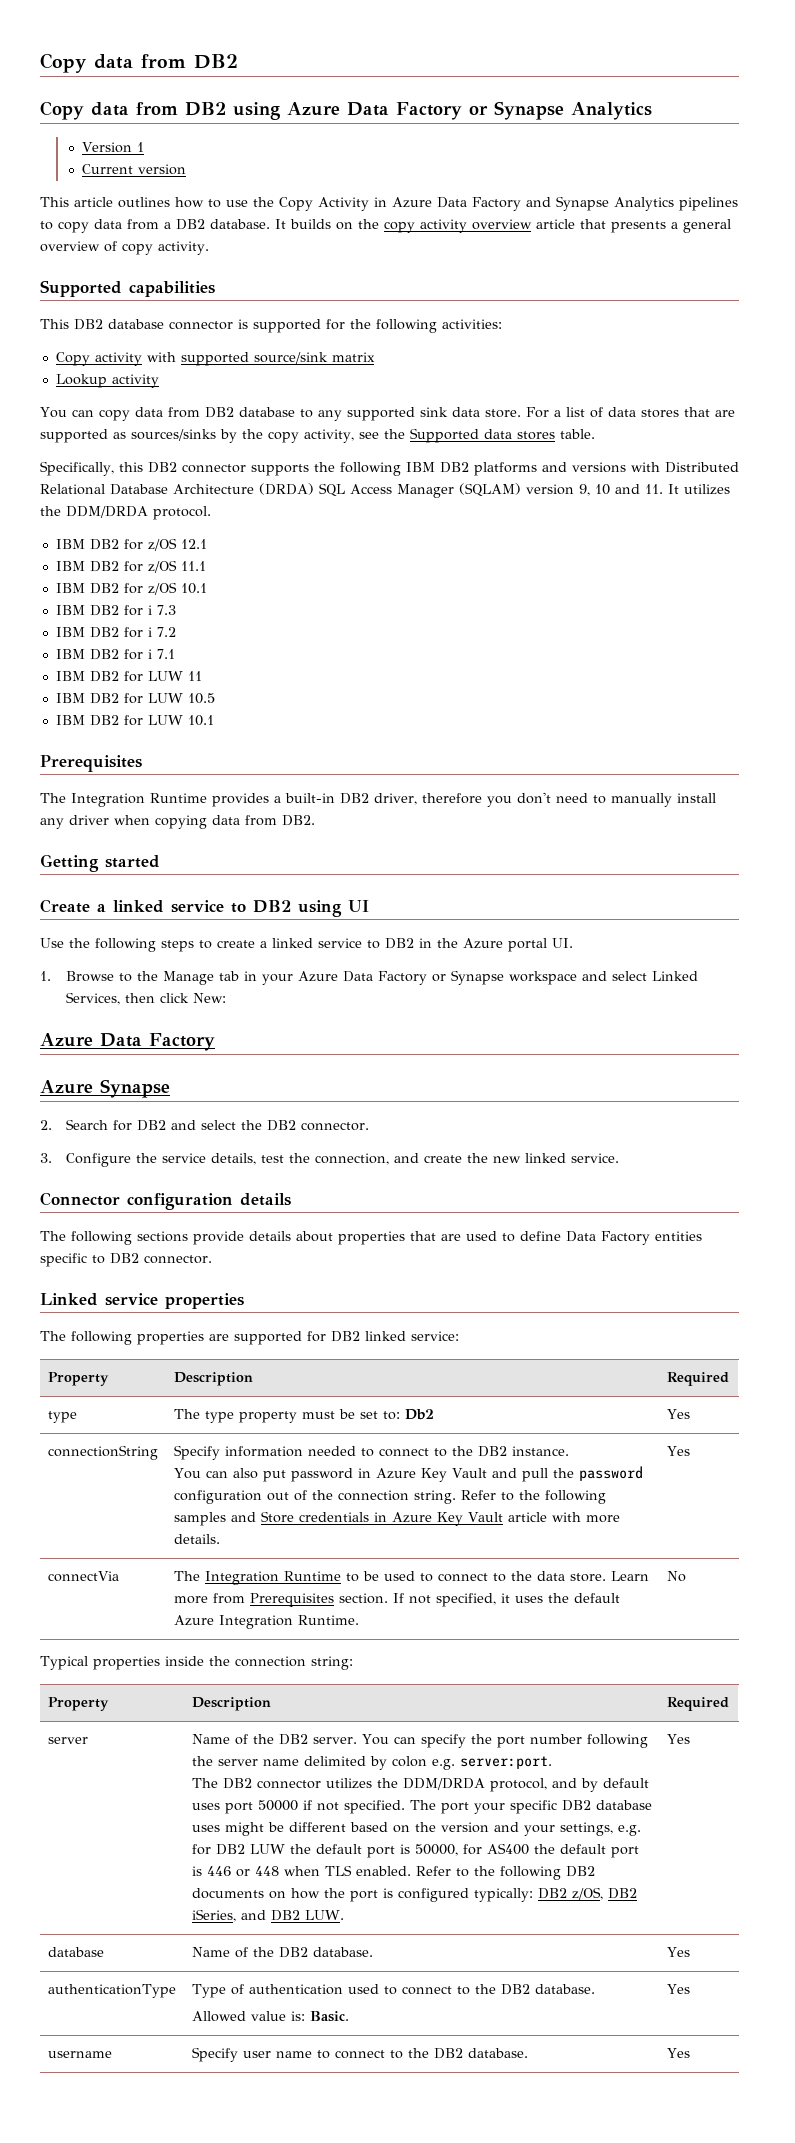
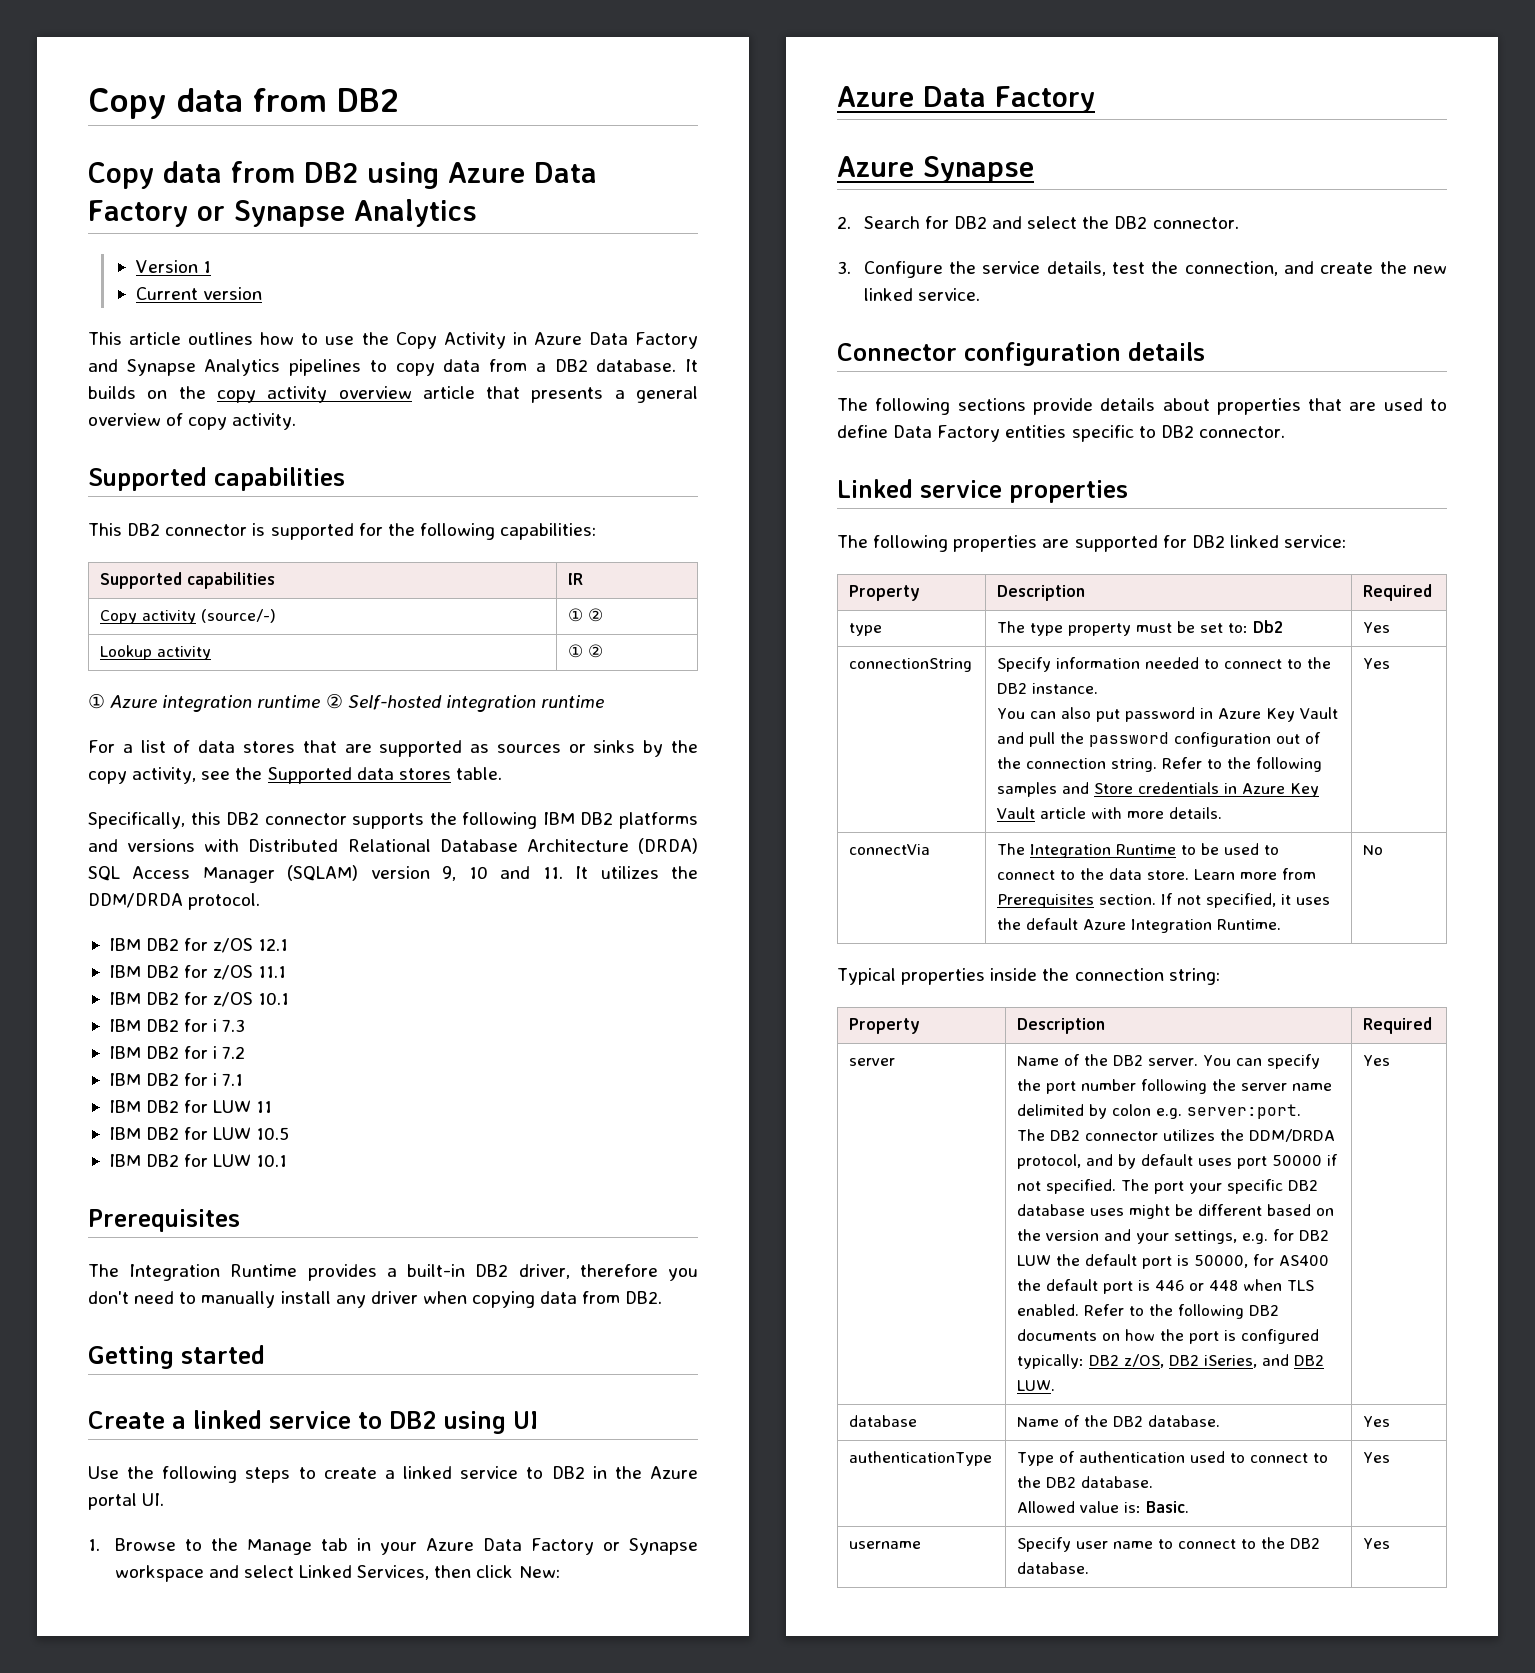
[108,319,164,329] database -> (161, 529) none
[442,319,502,329] [55,352,375,366] [55,374,159,388] [40,407,521,421] activities: // Copy activity with supported source/sink matrix // Lookup activity // You can copy data from DB2 database to any supported sink data store. -> [500,523,597,540] [100,572,276,589] [568,573,584,585] [100,609,277,624] [568,608,604,622] [100,645,212,660] [568,644,604,658] [88,693,604,712] capabilities: // Supported capabilities | IR // Copy activity (source/-) | ① ② // Lookup activity | ① ② // ① Azure integration runtime ② Self-hosted integration runtime //
[131,429,216,441] sources/sinks -> [496,740,636,753] sources or sinks

